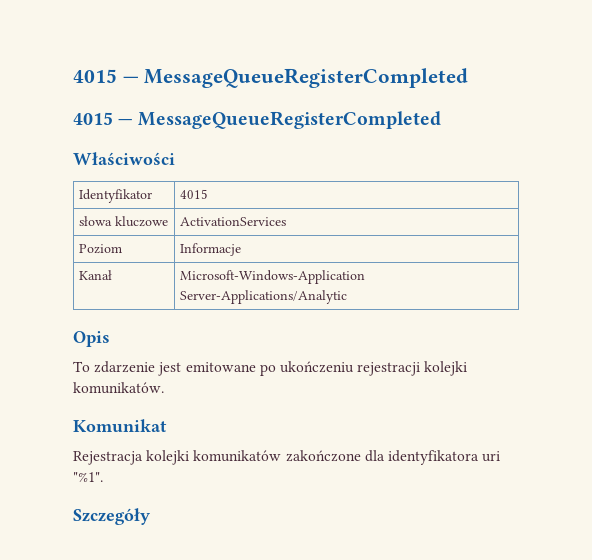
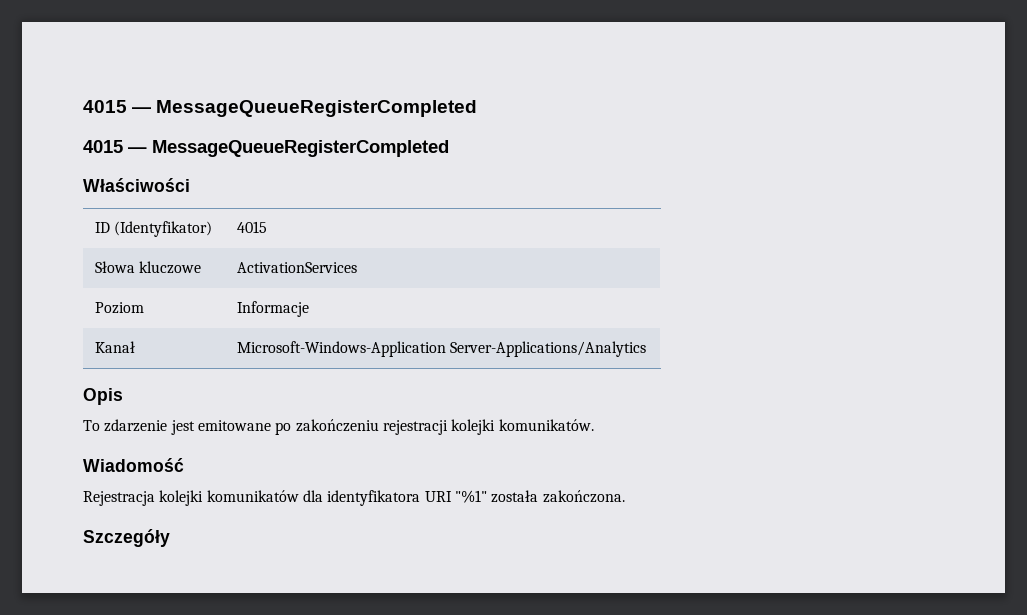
[79,189,153,203] Identyfikator -> [94,221,212,237] ID (Identyfikator)
[79,216,113,226] słowa -> [94,261,135,273] Słowa
[180,290,348,304] Server-Applications/Analytic -> [449,341,646,357] Server-Applications/Analytics
[279,361,354,373] ukończeniu -> [295,419,379,432] zakończeniu
[73,419,167,432] Komunikat -> [83,458,184,472] Wiadomość
[285,450,361,462] zakończone -> (299, 496) none
[482,451,501,462] [73,472,103,482] uri "%1". -> [424,490,625,503] URI "%1" została zakończona.

